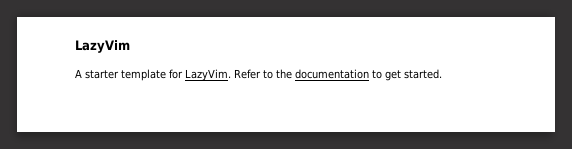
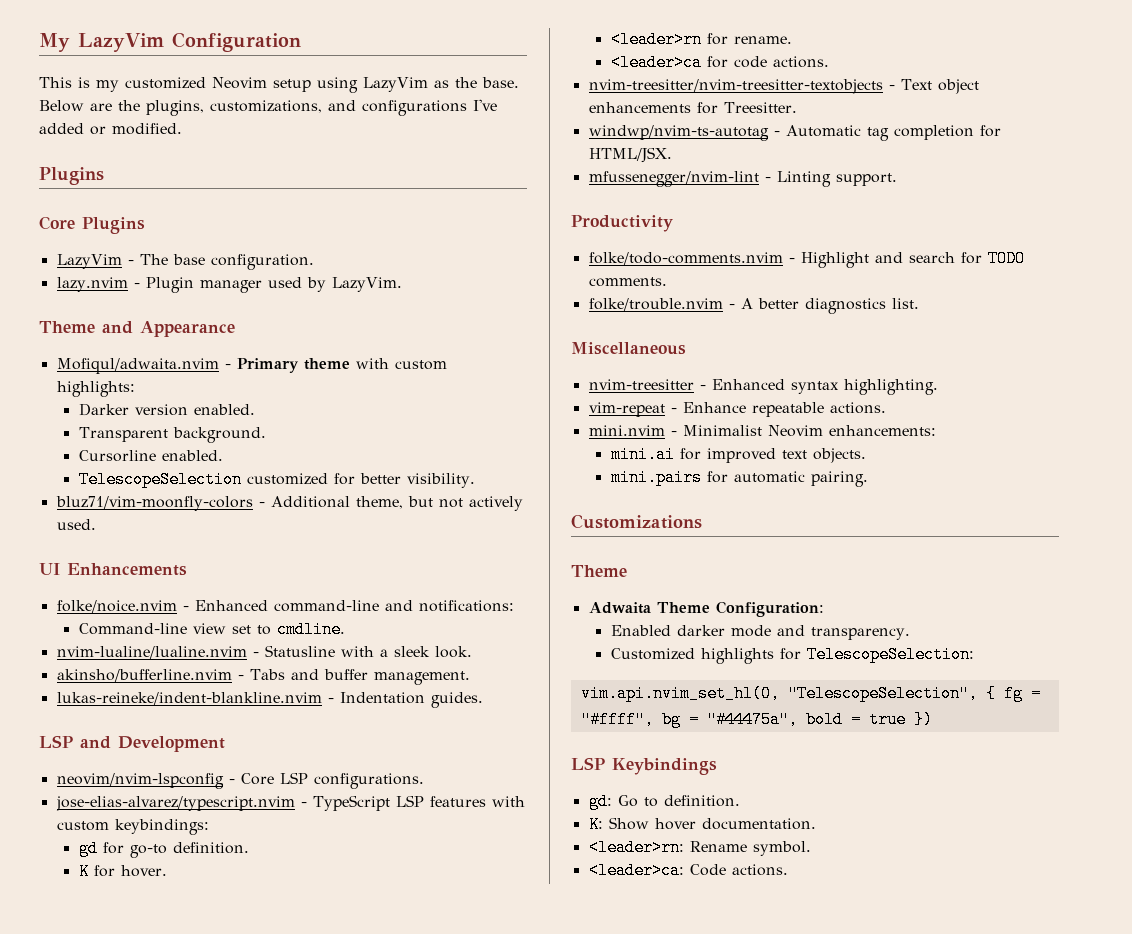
[75,40,130,53] [75,69,442,81] LazyVim // A starter template for LazyVim. Refer to the documentation to get started. -> [39,32,301,52] [39,77,519,93] [39,99,497,116] [39,123,182,135] [39,167,104,185] [39,216,145,234] [56,254,314,270] [56,277,402,293] [39,321,235,337] [56,358,447,374] [56,381,135,397] [78,403,255,416] [78,427,266,443] [78,450,223,462] [78,471,475,488] [55,496,523,511] [56,519,96,530] [39,563,187,576] [56,600,514,613] [78,621,345,638] [56,645,472,659] [56,669,470,685] [56,692,483,708] [39,735,225,752] [56,772,424,789] [55,795,525,811] [56,819,209,835] [78,840,249,858] [78,863,167,880] [610,31,792,48] [610,54,829,71] [588,79,979,94] [588,102,797,114] [588,125,1001,141] [588,147,672,163] [588,171,897,187] [571,215,673,232] [588,250,1025,268] [588,277,667,287] [588,298,919,314] [571,342,686,355] [588,379,938,395] [588,402,886,417] [588,425,936,437] [610,446,866,463] [610,469,868,487] [571,514,702,529] [571,565,627,577] [588,601,824,617] [610,625,910,640] [610,646,974,664] [580,685,1041,702] [580,711,933,728] [571,757,717,775] [588,793,740,810] [588,816,816,833] [588,839,811,856] [588,862,788,879] My LazyVim Configuration // This is my customized Neovim setup using LazyVim as the base. Below are the plugins, customizations, and configurations I've added or modified. // Plugins // Core Plugins // LazyVim - The base configuration. // lazy.nvim - Plugin manager used by LazyVim. // Theme and Appearance // Mofiqul/adwaita.nvim - Primary theme with custom highlights: // Darker version enabled. // Transparent background. // Cursorline enabled. // TelescopeSelection customized for better visibility. // bluz71/vim-moonfly-colors - Additional theme, but not actively used. // UI Enhancements // folke/noice.nvim - Enhanced command-line and notifications: // Command-line view set to cmdline. // nvim-lualine/lualine.nvim - Statusline with a sleek look. // akinsho/bufferline.nvim - Tabs and buffer management. // lukas-reineke/indent-blankline.nvim - Indentation guides. // LSP and Development // neovim/nvim-lspconfig - Core LSP configurations. // jose-elias-alvarez/typescript.nvim - TypeScript LSP features with custom keybindings: // gd for go-to definition. // K for hover. // <leader>rn for rename. // <leader>ca for code actions. // nvim-treesitter/nvim-treesitter-textobjects - Text object enhancements for Treesitter. // windwp/nvim-ts-autotag - Automatic tag completion for HTML/JSX. // mfussenegger/nvim-lint - Linting support. // Productivity // folke/todo-comments.nvim - Highlight and search for TODO comments. // folke/trouble.nvim - A better diagnostics list. // Miscellaneous // nvim-treesitter - Enhanced syntax highlighting. // vim-repeat - Enhance repeatable actions. // mini.nvim - Minimalist Neovim enhancements: // mini.ai for improved text objects. // mini.pairs for automatic pairing. // Customizations // Theme // Adwaita Theme Configuration: // Enabled darker mode and transparency. // Customized highlights for TelescopeSelection: // vim.api.nvim_set_hl(0, "TelescopeSelection", { fg = "#ffff", bg = "#44475a", bold = true }) // LSP Keybindings // gd: Go to definition. // K: Show hover documentation. // <leader>rn: Rename symbol. // <leader>ca: Code actions.

